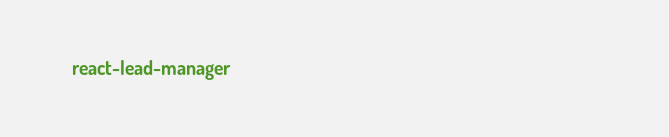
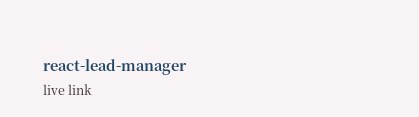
(231, 70) none -> [43,84,93,95] // live link

